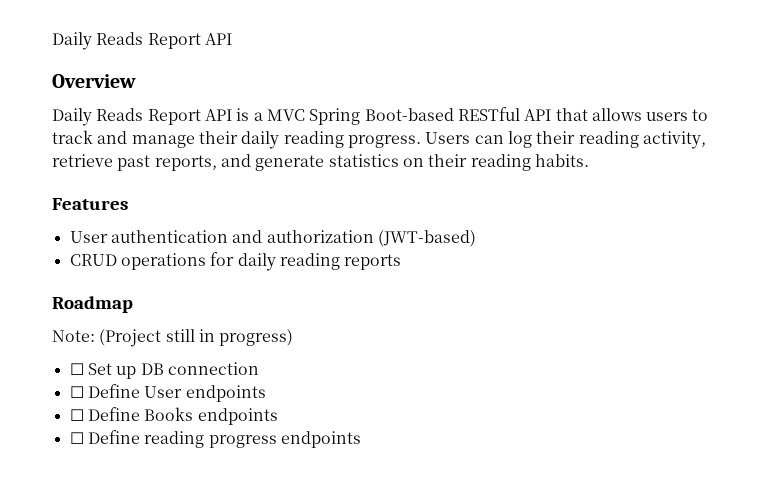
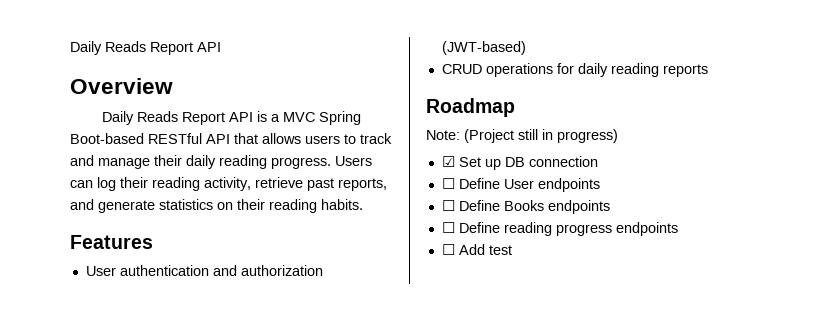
[69,363,84,375] ☐ -> [441,156,455,167] ☑
(361, 439) none -> [441,244,512,255] // ☐ Add test

